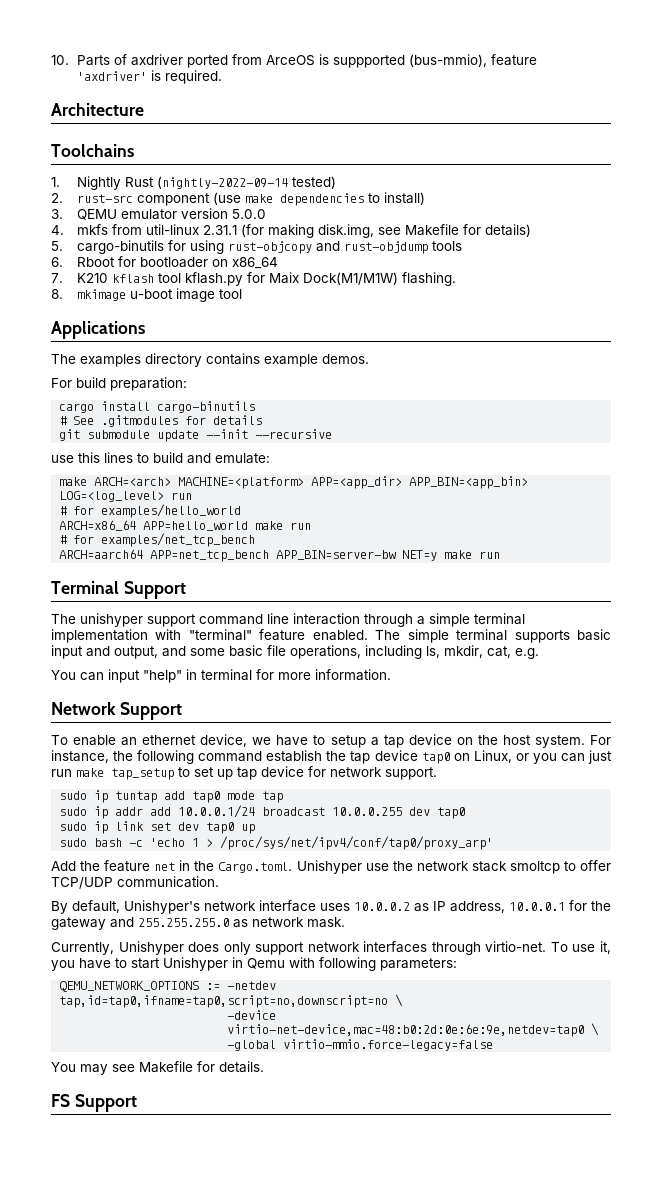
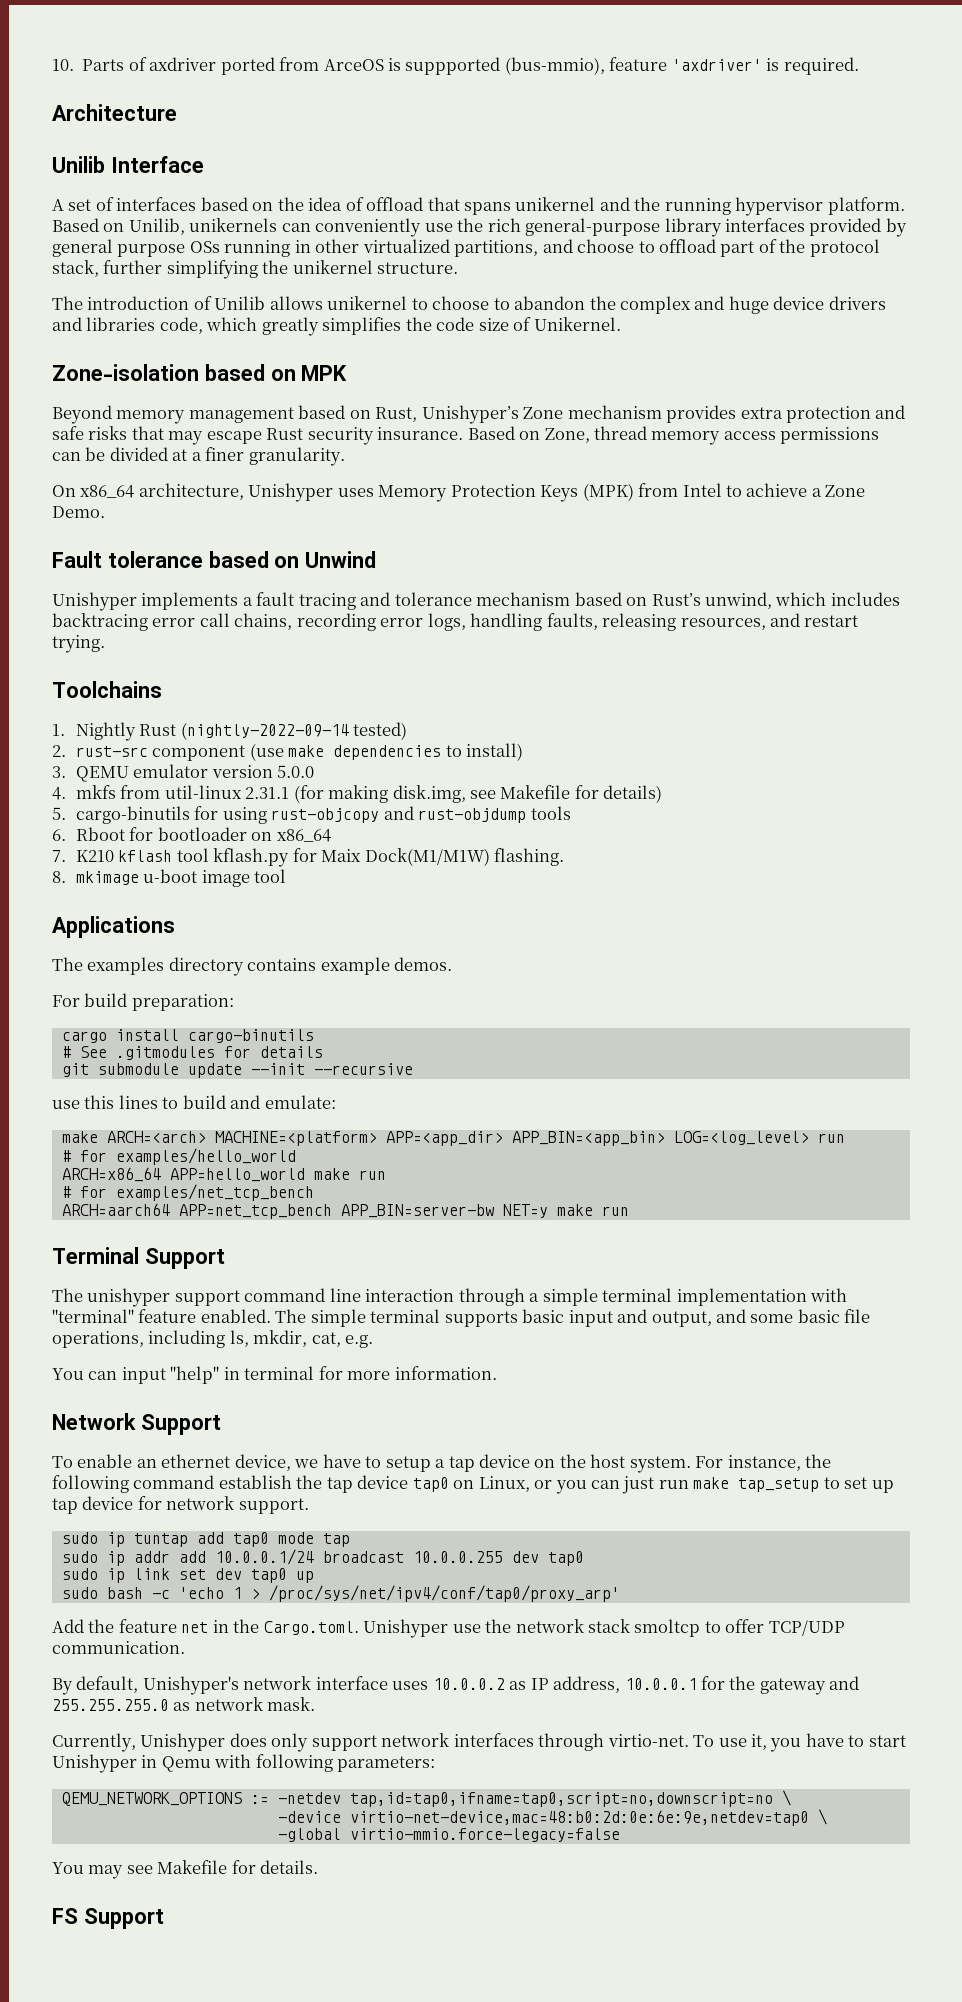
(144, 109) none -> [52,156,204,173] [52,197,905,216] [52,218,907,237] [52,239,880,257] [52,260,459,279] [52,296,886,314] [52,317,621,336] [52,364,348,381] [52,405,906,424] [52,426,880,445] [52,447,345,466] [52,483,866,502] [52,506,105,518] [52,551,377,568] [52,592,900,611] [52,613,859,631] [52,635,105,653] // Unilib Interface // A set of interfaces based on the idea of offload that spans unikernel and the running hypervisor platform. Based on Unilib, unikernels can conveniently use the rich general-purpose library interfaces provided by general purpose OSs running in other virtualized partitions, and choose to offload part of the protocol stack, further simplifying the unikernel structure. // The introduction of Unilib allows unikernel to choose to abandon the complex and huge device drivers and libraries code, which greatly simplifies the code size of Unikernel. // Zone-isolation based on MPK // Beyond memory management based on Rust, Unishyper’s Zone mechanism provides extra protection and safe risks that may escape Rust security insurance. Based on Zone, thread memory access permissions can be divided at a finer granularity. // On x86_64 architecture, Unishyper uses Memory Protection Keys (MPK) from Intel to achieve a Zone Demo. // Fault tolerance based on Unwind // Unishyper implements a fault tracing and tolerance mechanism based on Rust’s unwind, which includes backtracing error call chains, recording error logs, handling faults, releasing resources, and restart trying.

